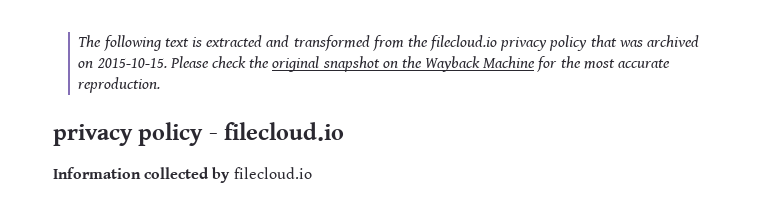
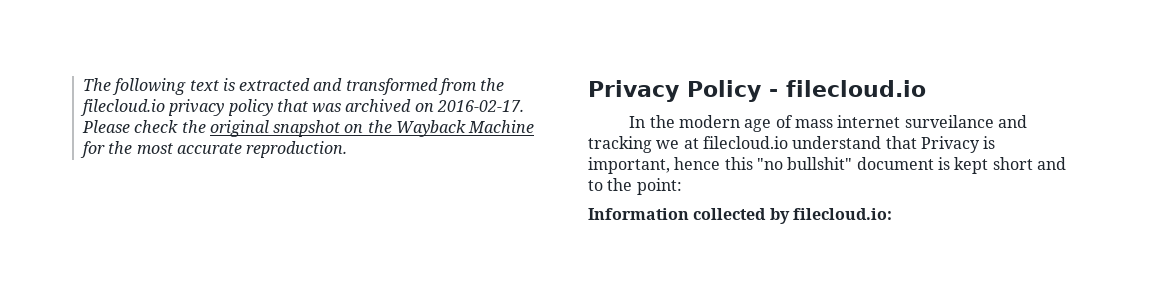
[96,58,167,68] 2015-10-15. -> [437,100,525,112] 2016-02-17.
[53,122,204,146] privacy policy -> [588,80,761,102] Privacy Policy
(345, 131) none -> [629,115,1027,132] [588,136,996,153] [588,157,1066,174] [588,178,682,195] // In the modern age of mass internet surveilance and tracking we at filecloud.io understand that Privacy is important, hence this "no bullshit" document is kept short and to the point:
[233,167,312,179] filecloud.io -> [792,208,892,220] filecloud.io:

